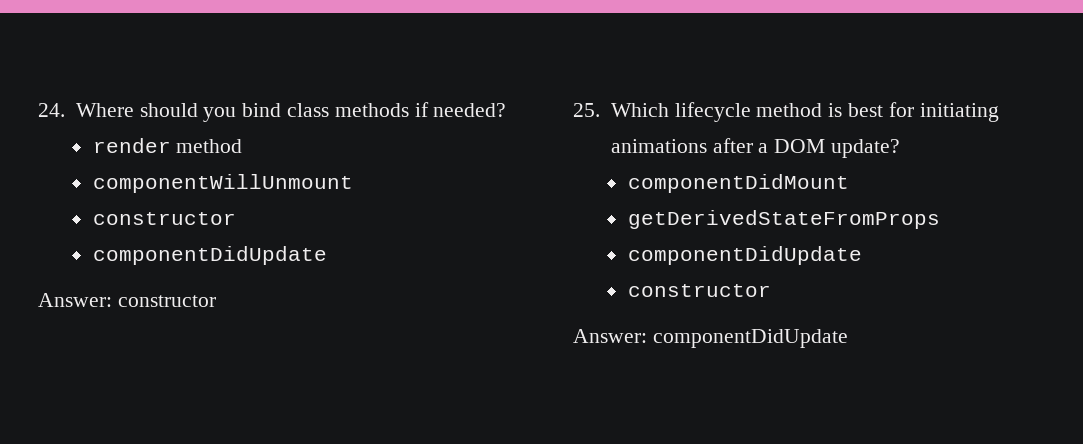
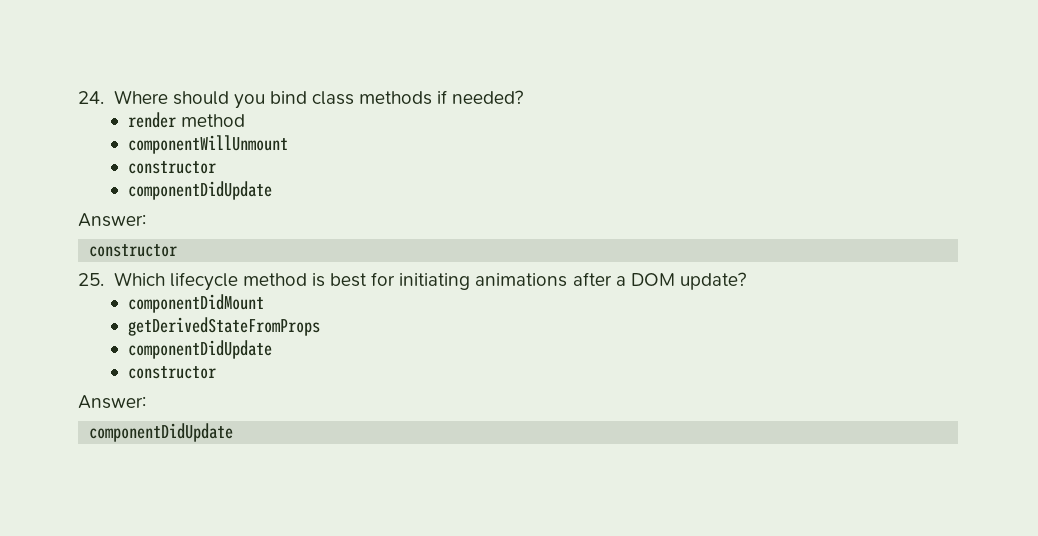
(112, 300) none -> (146, 220) //
(647, 336) none -> (146, 402) //

